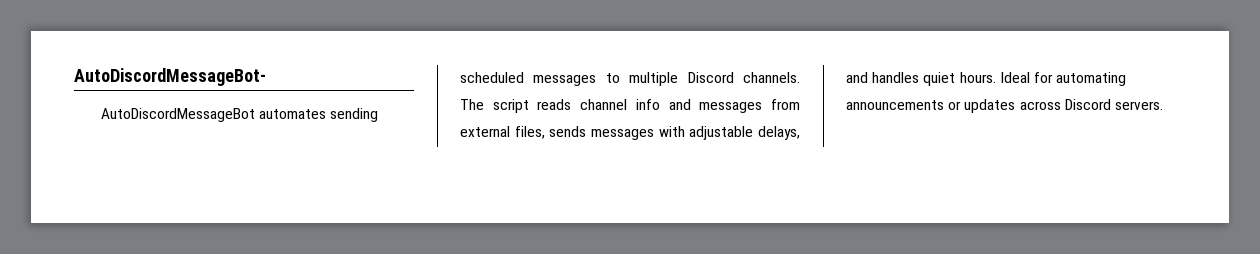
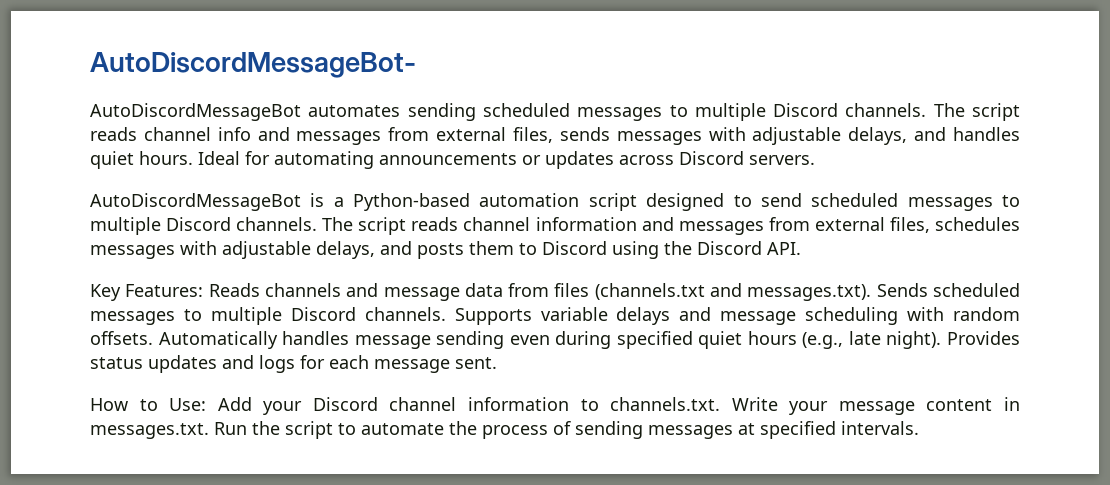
(1163, 105) none -> [90,193,1021,211] [90,217,1021,235] [90,241,801,259] [90,283,1020,301] [90,307,1020,325] [90,331,1021,349] [90,355,497,373] [90,397,1020,415] [90,421,919,439] // AutoDiscordMessageBot is a Python-based automation script designed to send scheduled messages to multiple Discord channels. The script reads channel information and messages from external files, schedules messages with adjustable delays, and posts them to Discord using the Discord API. // Key Features: Reads channels and message data from files (channels.txt and messages.txt). Sends scheduled messages to multiple Discord channels. Supports variable delays and message scheduling with random offsets. Automatically handles message sending even during specified quiet hours (e.g., late night). Provides status updates and logs for each message sent. // How to Use: Add your Discord channel information to channels.txt. Write your message content in messages.txt. Run the script to automate the process of sending messages at specified intervals.

